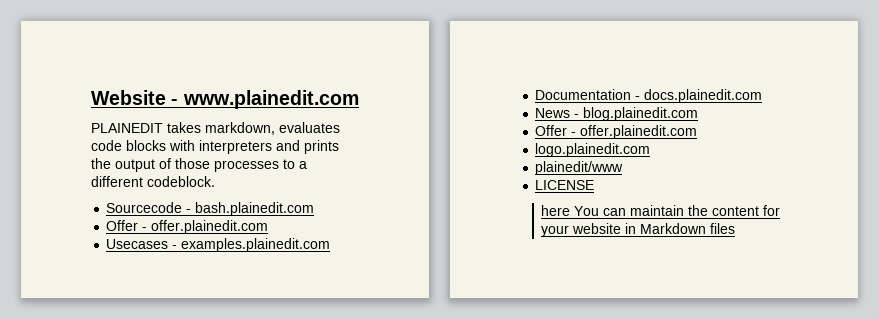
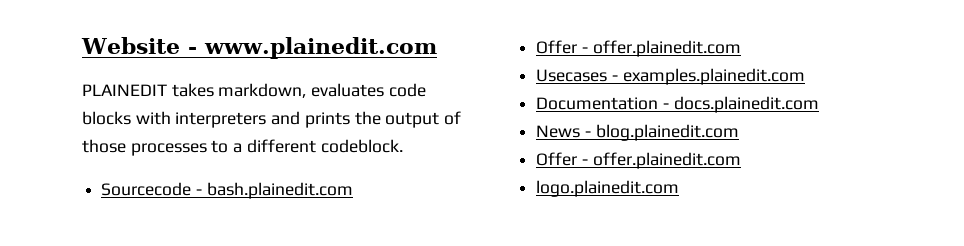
[535,161,624,175] [535,180,595,190] [541,205,781,216] [541,223,736,237] // plainedit/www // LICENSE // here You can maintain the content for your website in Markdown files -> (680, 188) none

